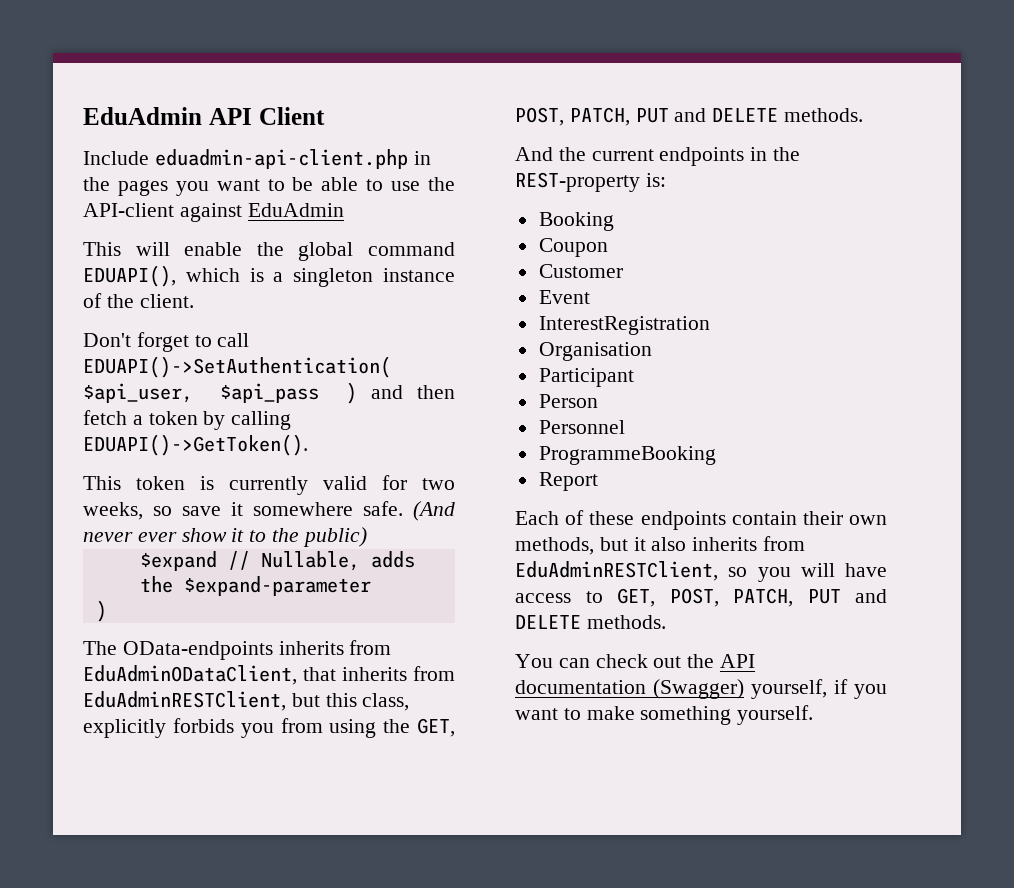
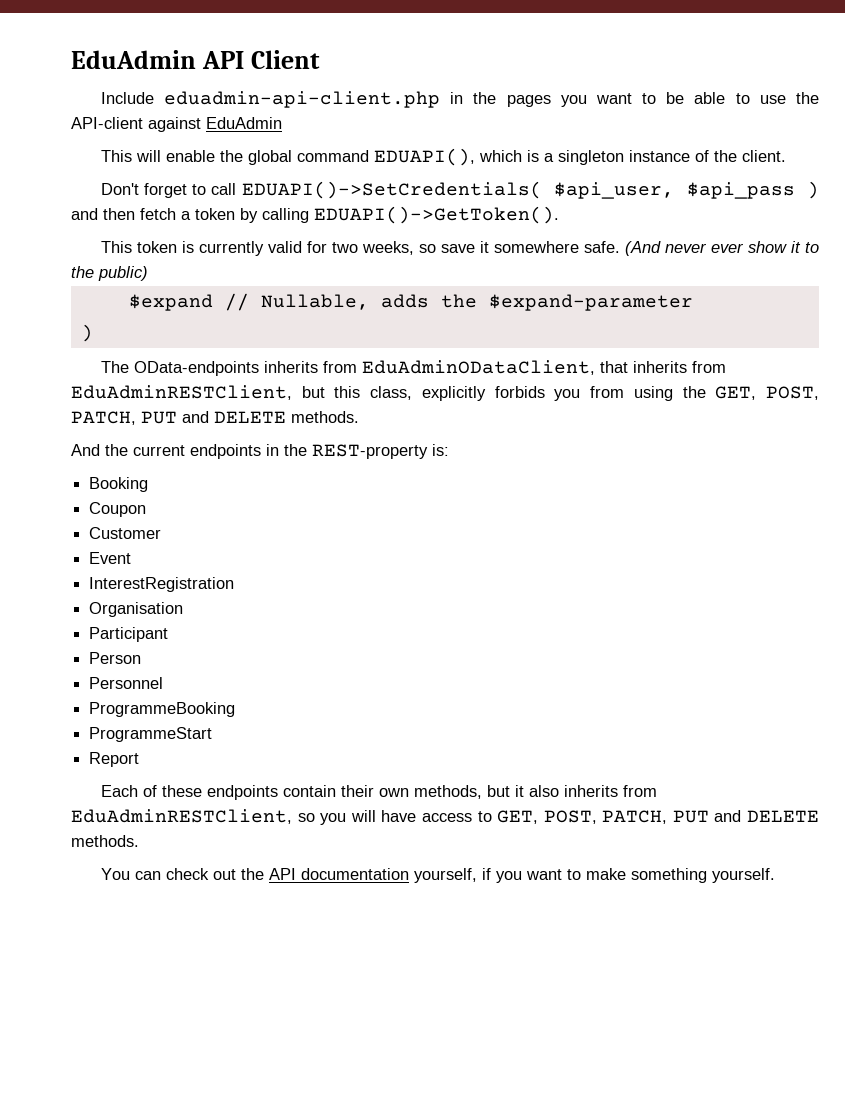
[83,356,391,378] EDUAPI()->SetAuthentication( -> [241,181,542,199] EDUAPI()->SetCredentials(
(716, 455) none -> [89,727,213,742] // ProgrammeStart
[653,679,744,699] (Swagger) -> (409, 874) none

